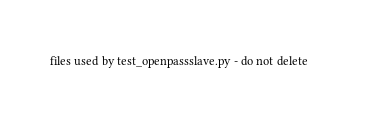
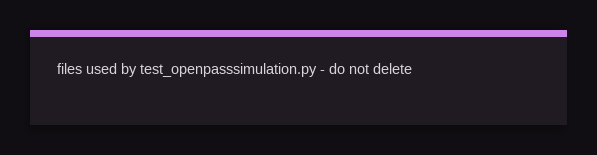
[117,56,232,68] test_openpassslave.py -> [140,63,317,77] test_openpasssimulation.py

